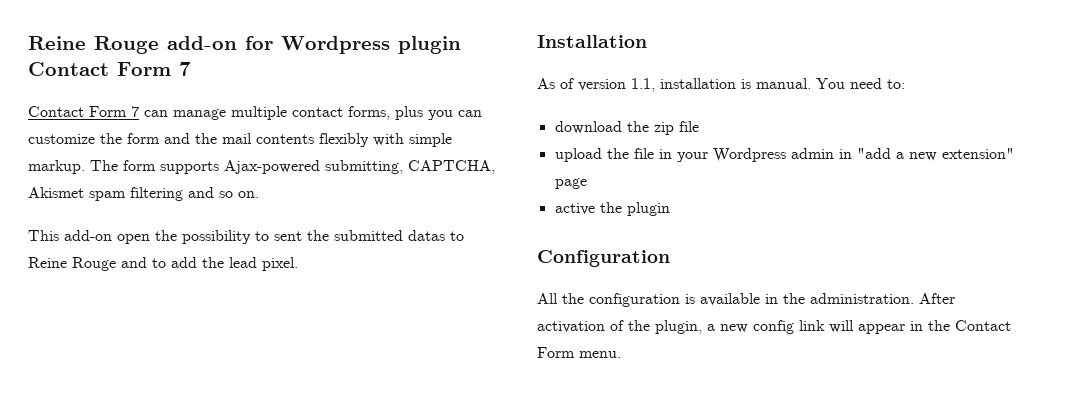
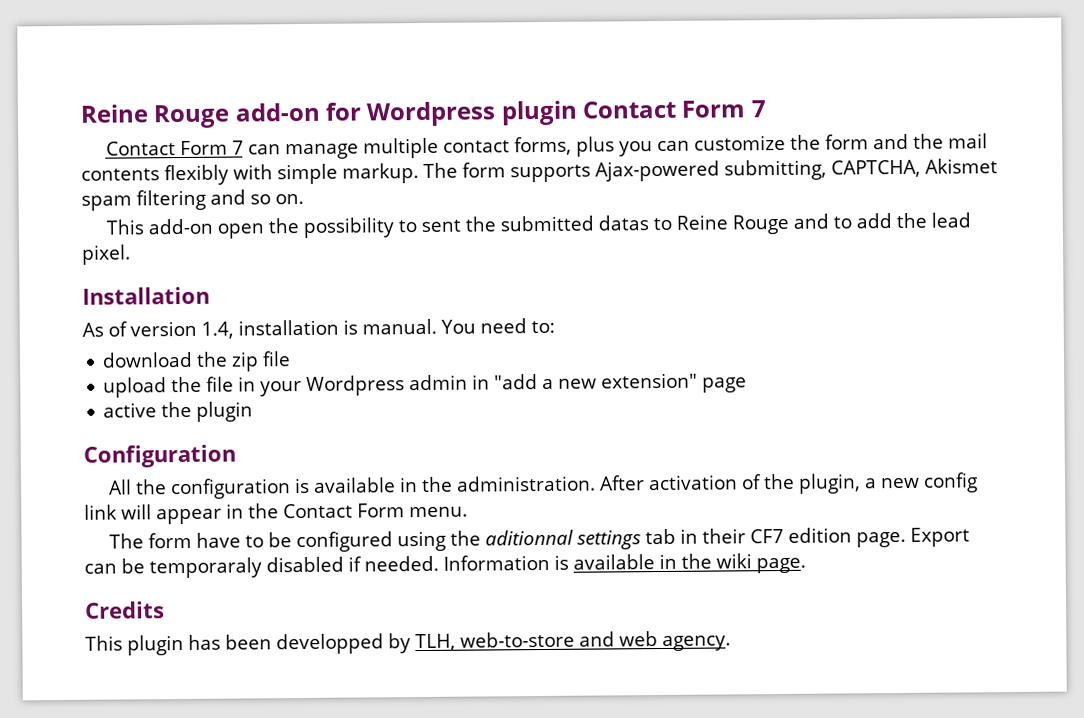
[631,78,655,92] 1.1, -> [201,321,234,339] 1.4,
(621, 354) none -> [108,527,970,553] [84,553,806,579] [85,601,165,619] [85,631,731,656] // The form have to be configured using the aditionnal settings tab in their CF7 edition page. Export can be temporaraly disabled if needed. Information is available in the wiki page. // Credits // This plugin has been developped by TLH, web-to-store and web agency.

